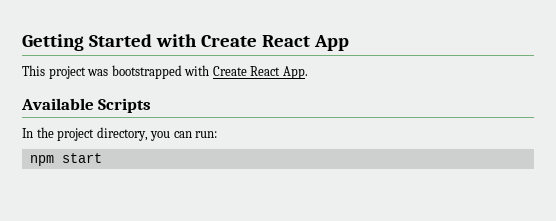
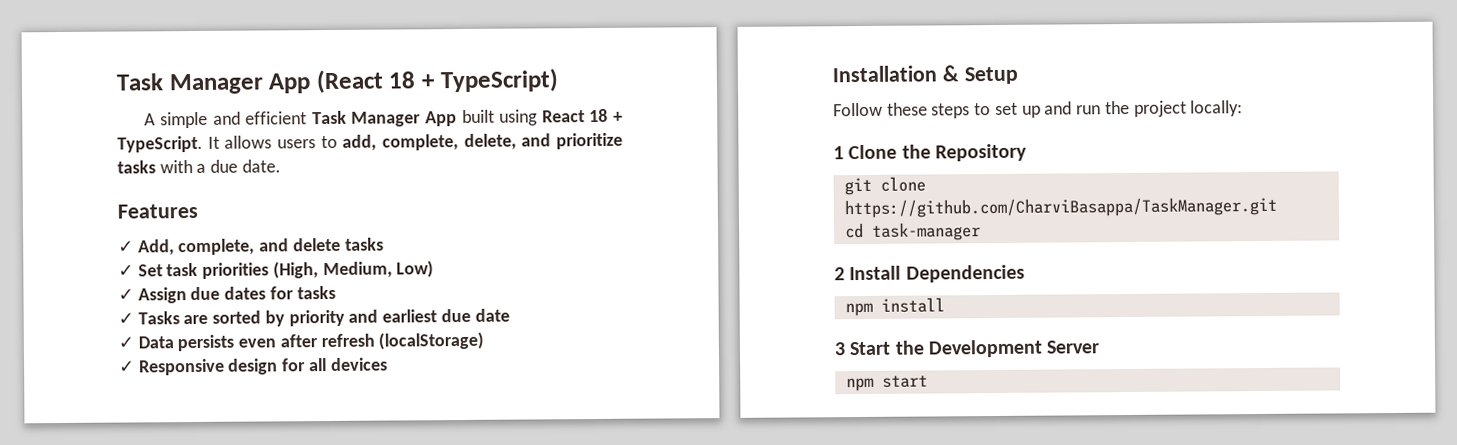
[22,34,349,51] [22,65,308,79] [21,98,152,113] [22,127,218,141] Getting Started with Create React App // This project was bootstrapped with Create React App. // Available Scripts // In the project directory, you can run: -> [116,68,559,95] [144,108,623,129] [117,132,623,153] [117,159,281,174] [117,203,198,219] [118,237,384,256] [118,260,435,279] [118,285,336,304] [118,308,510,327] [118,331,485,352] [119,357,388,376] [832,65,1018,85] [833,100,1244,119] [833,143,1027,162] [843,176,926,196] [843,196,1277,219] [844,222,981,241] [834,264,1025,283] [844,297,945,317] [834,339,1100,358] Task Manager App (React 18 + TypeScript) // A simple and efficient Task Manager App built using React 18 + TypeScript. It allows users to add, complete, delete, and prioritize tasks with a due date. // Features // ✓ Add, complete, and delete tasks // ✓ Set task priorities (High, Medium, Low) // ✓ Assign due dates for tasks // ✓ Tasks are sorted by priority and earliest due date // ✓ Data persists even after refresh (localStorage) // ✓ Responsive design for all devices // Installation & Setup // Follow these steps to set up and run the project locally: // 1 Clone the Repository // git clone https://github.com/CharviBasappa/TaskManager.git // cd task-manager // 2 Install Dependencies // npm install // 3 Start the Development Server

